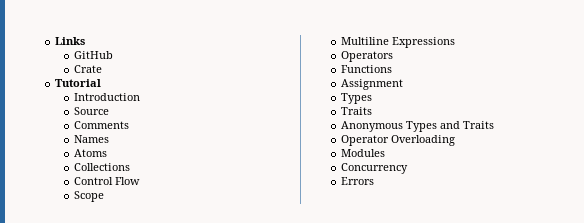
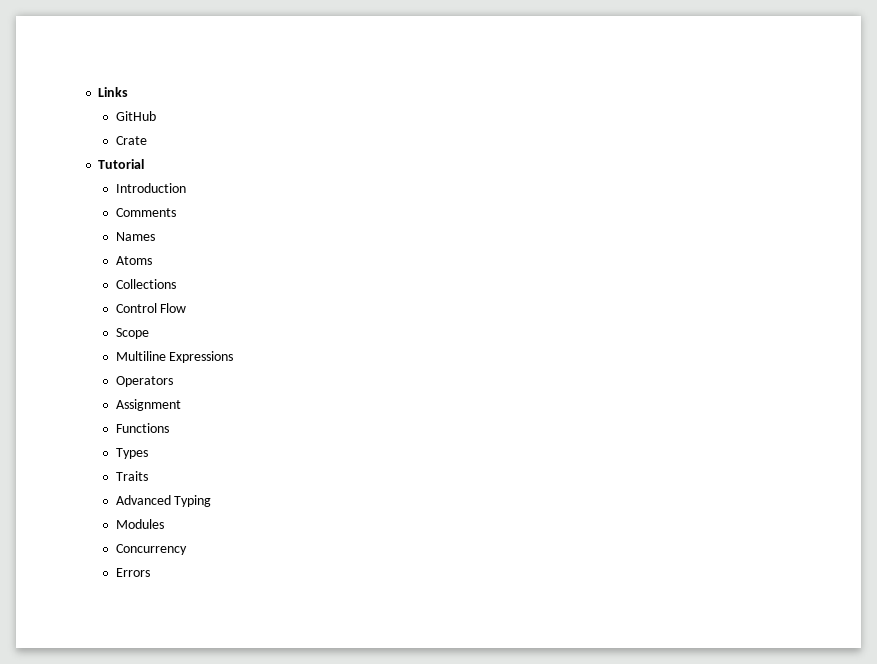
[73,107,109,115] // Source -> (186, 188) none
(393, 56) none -> [115,399,181,411] // Assignment
[340,79,403,90] // Assignment -> (169, 428) none
[340,121,494,132] [340,135,455,146] Anonymous Types and Traits // Operator Overloading -> [115,495,212,507] Advanced Typing

